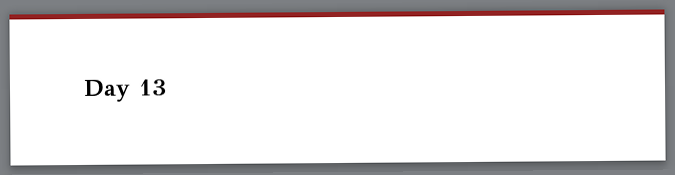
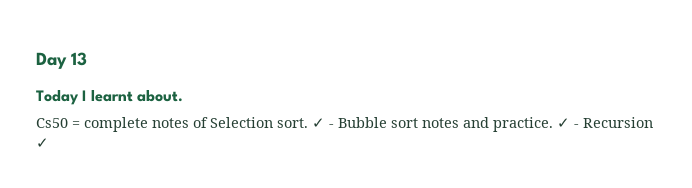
(167, 87) none -> [36,90,183,105] [36,117,653,132] [36,138,49,148] // Today I learnt about. // Cs50 = complete notes of Selection sort. ✓ - Bubble sort notes and practice. ✓ - Recursion ✓

